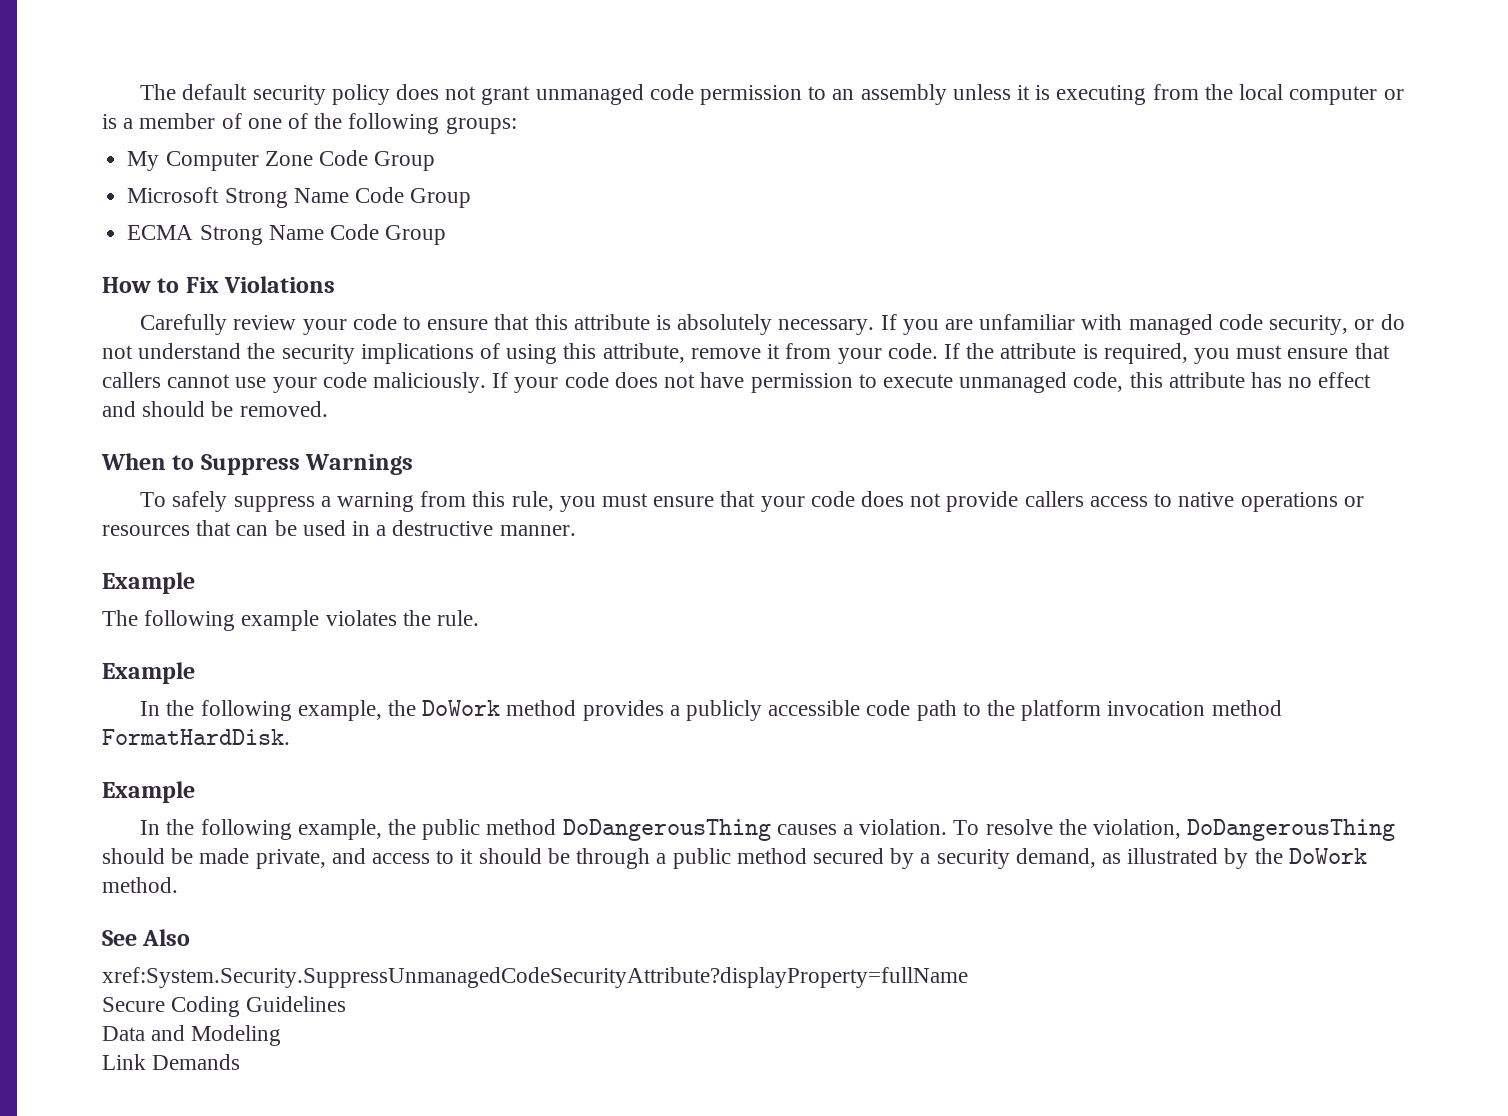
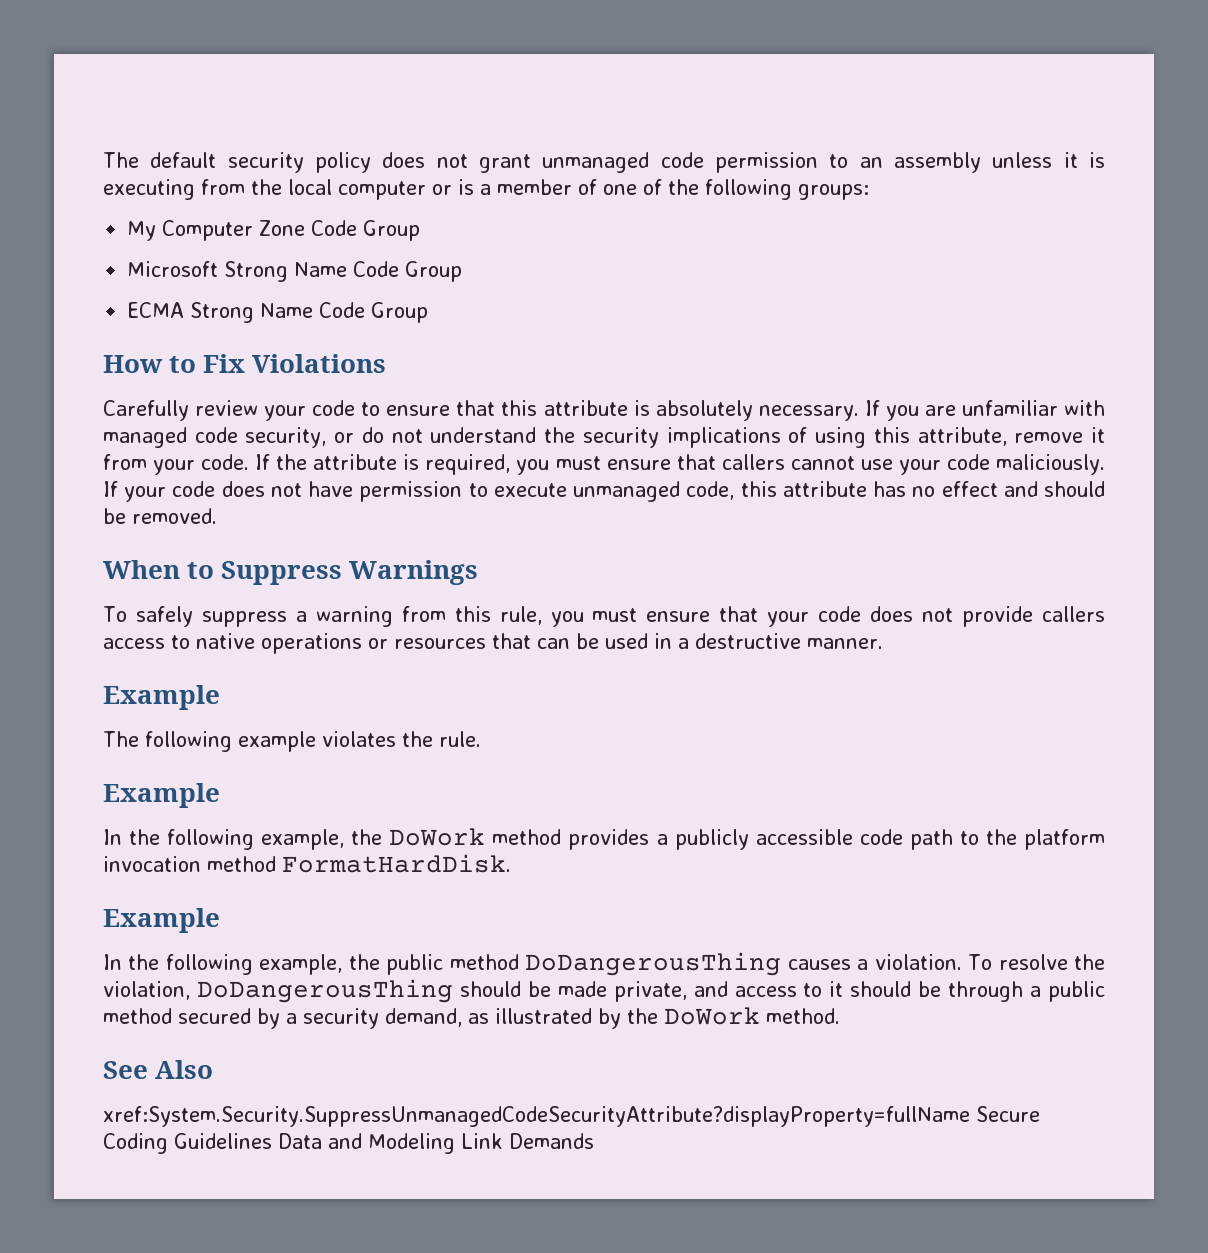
(968, 977) // -> (970, 1116) none
(347, 1004) // -> (272, 1141) none
(282, 1035) // -> (455, 1143) none

